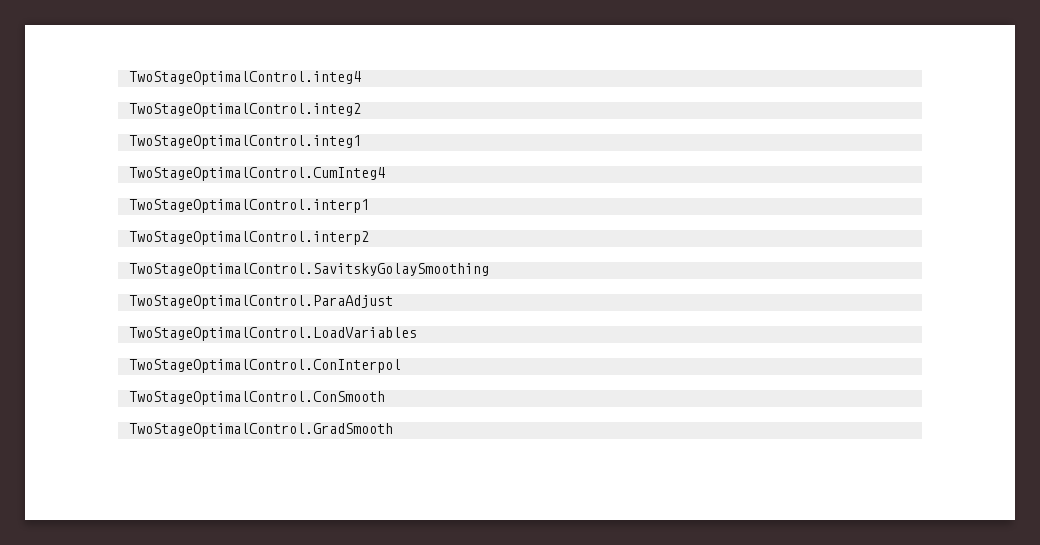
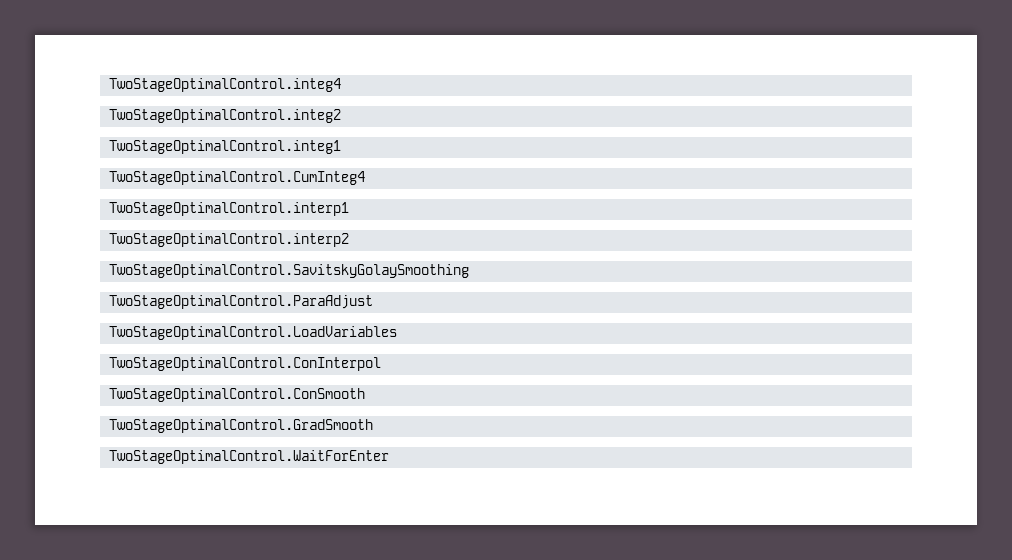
(393, 430) none -> [108,450,389,464] // TwoStageOptimalControl.WaitForEnter

